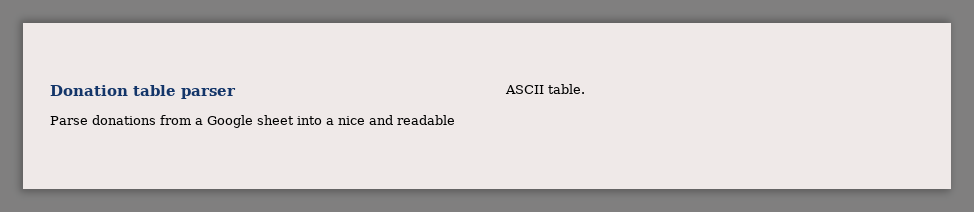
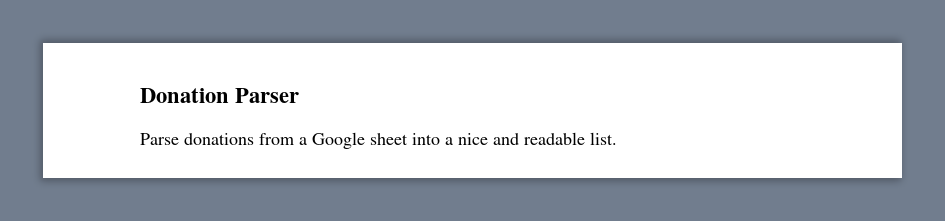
[133,85,236,99] table parser -> [235,88,300,103] Parser
[505,84,585,94] ASCII table. -> [590,132,617,145] list.

